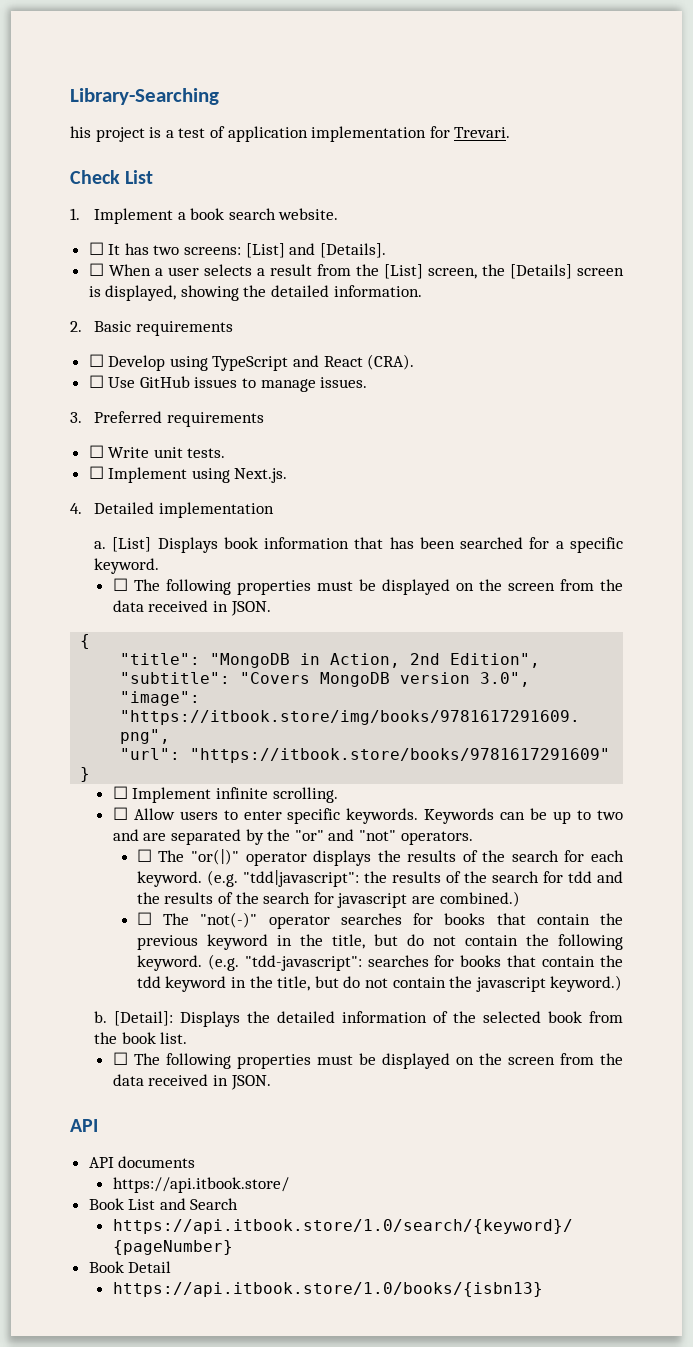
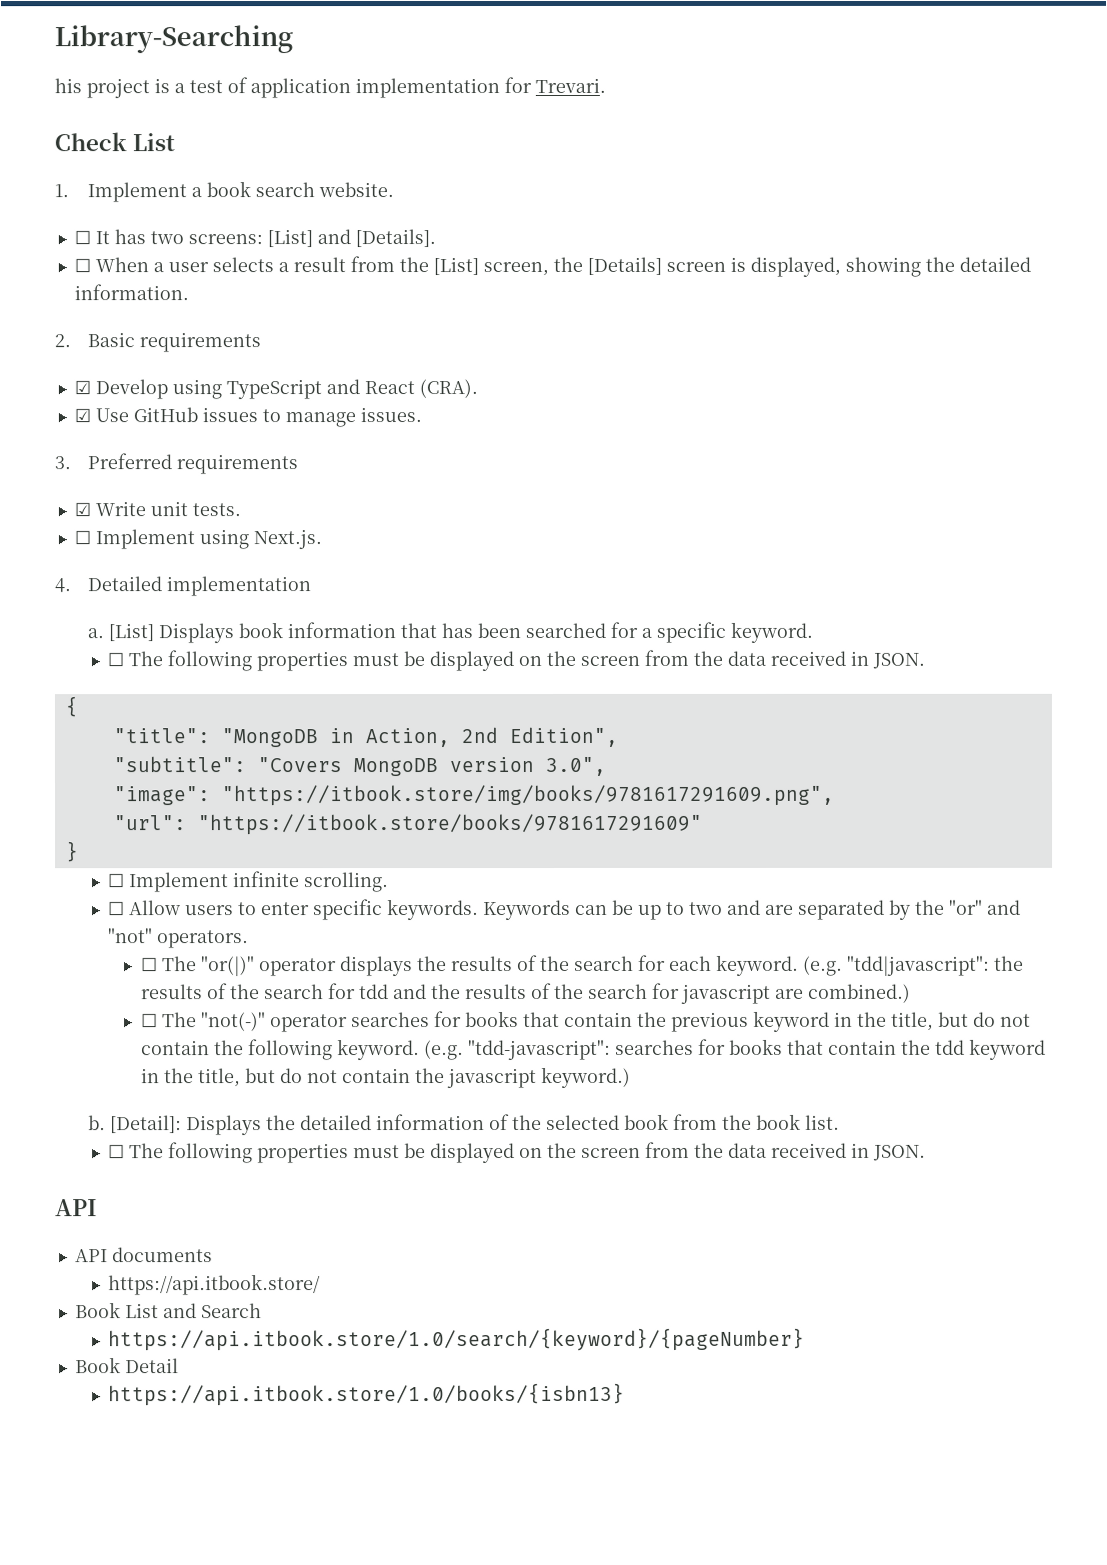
[88,354,104,367] ☐ -> [73,380,91,395] ☑
[88,375,104,388] ☐ -> [73,408,91,423] ☑
[88,445,104,458] ☐ -> [73,502,91,517] ☑

